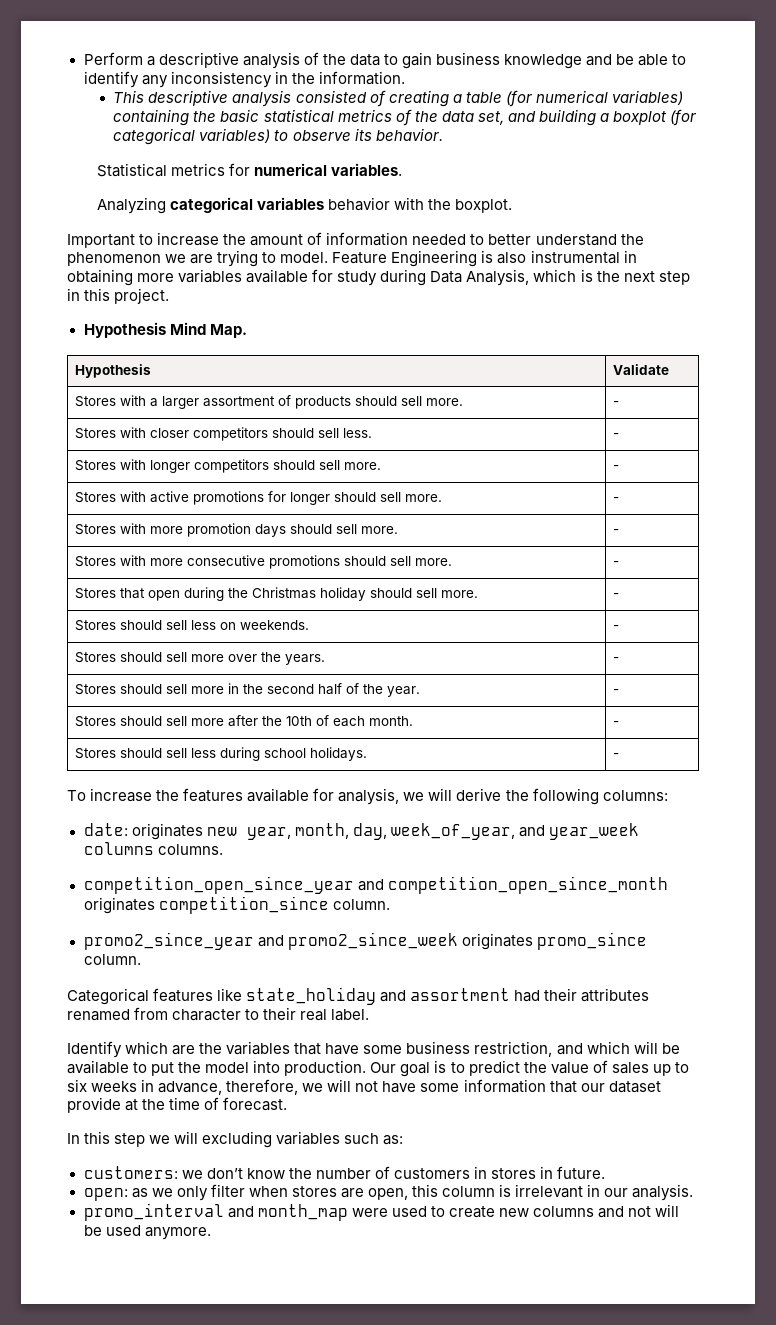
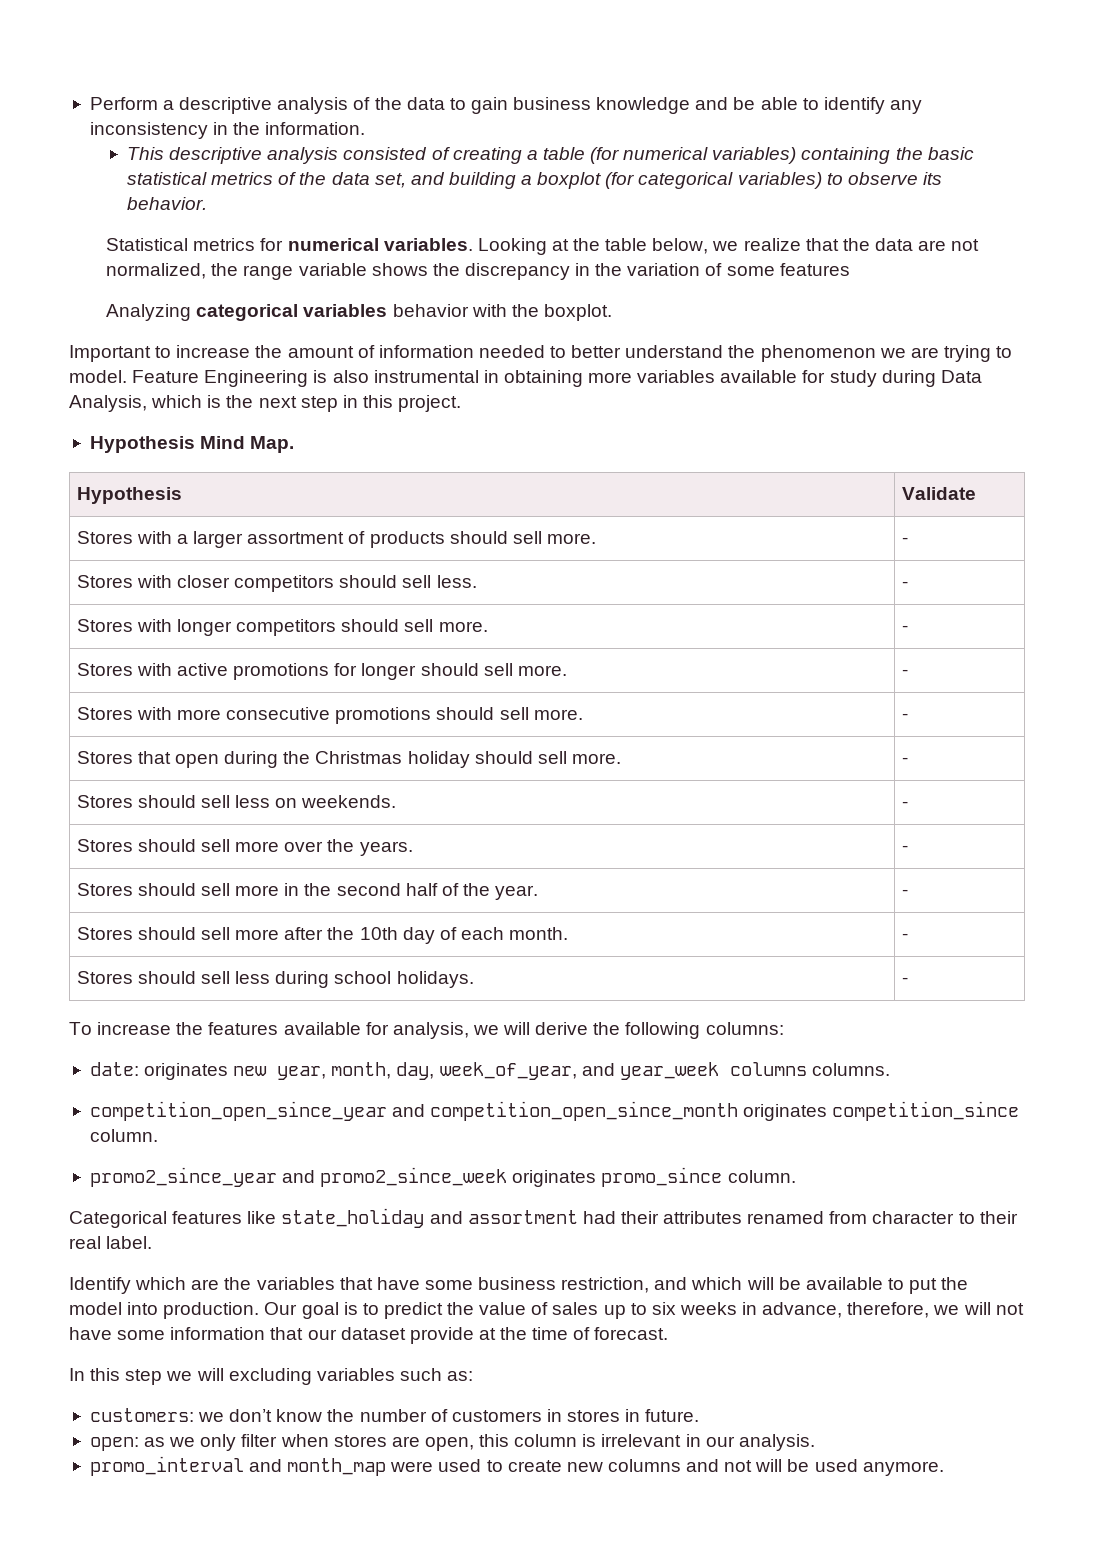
(403, 169) none -> [477,238,980,255] [106,263,850,280] Looking at the table below, we realize that the data are not normalized, the range variable shows the discrepancy in the variation of some features
[75,523,399,537] [613,529,620,534] // Stores with more promotion days should sell more. | - -> (908, 672) none
(313, 721) none -> [402,927,435,944] day

